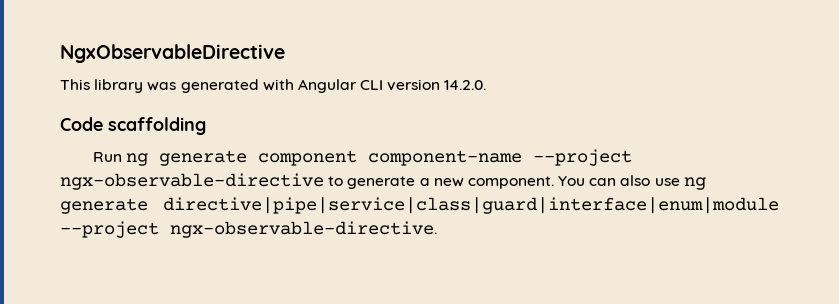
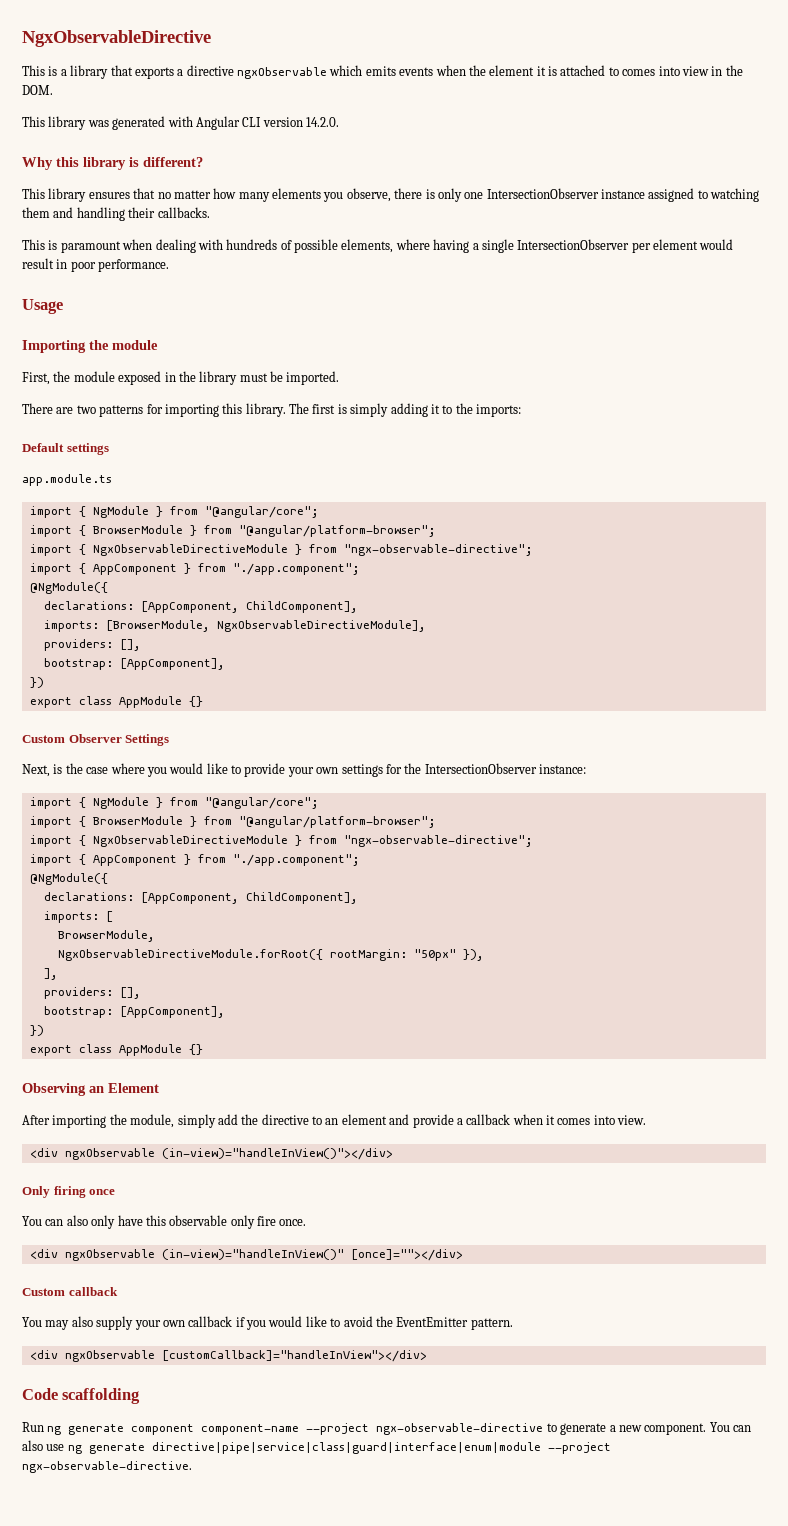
(285, 53) none -> [22,65,743,79] [22,85,53,95] // This is a library that exports a directive ngxObservable which emits events when the element it is attached to comes into view in the DOM.
(487, 85) none -> [22,157,203,170] [22,188,760,202] [22,207,210,221] [22,239,734,253] [22,258,170,272] [22,299,63,314] [22,340,158,353] [22,371,340,385] [22,403,521,417] [22,443,109,455] [22,474,112,486] [29,506,319,518] [29,525,436,537] [29,544,533,556] [29,563,360,575] [29,582,108,594] [43,601,358,613] [43,620,426,632] [43,639,141,651] [43,658,225,670] [29,677,44,688] [29,696,203,708] [22,734,170,746] [22,763,586,777] [29,797,319,809] [29,816,436,828] [29,835,533,847] [29,854,360,866] [29,873,108,885] [43,892,358,904] [43,911,113,923] [57,930,155,942] [57,949,484,961] [43,968,58,980] [43,987,141,999] [43,1006,225,1018] [29,1025,44,1036] [29,1044,203,1056] [22,1083,159,1096] [22,1114,647,1128] [29,1148,393,1160] [22,1186,116,1198] [22,1215,307,1229] [29,1249,463,1261] [22,1287,118,1296] [22,1316,513,1330] [29,1350,427,1362] // Why this library is different? // This library ensures that no matter how many elements you observe, there is only one IntersectionObserver instance assigned to watching them and handling their callbacks. // This is paramount when dealing with hundreds of possible elements, where having a single IntersectionObserver per element would result in poor performance. // Usage // Importing the module // First, the module exposed in the library must be imported. // There are two patterns for importing this library. The first is simply adding it to the imports: // Default settings // app.module.ts // import { NgModule } from "@angular/core"; // import { BrowserModule } from "@angular/platform-browser"; // import { NgxObservableDirectiveModule } from "ngx-observable-directive"; // import { AppComponent } from "./app.component"; // @NgModule({ // declarations: [AppComponent, ChildComponent], // imports: [BrowserModule, NgxObservableDirectiveModule], // providers: [], // bootstrap: [AppComponent], // }) // export class AppModule {} // Custom Observer Settings // Next, is the case where you would like to provide your own settings for the IntersectionObserver instance: // import { NgModule } from "@angular/core"; // import { BrowserModule } from "@angular/platform-browser"; // import { NgxObservableDirectiveModule } from "ngx-observable-directive"; // import { AppComponent } from "./app.component"; // @NgModule({ // declarations: [AppComponent, ChildComponent], // imports: [ // BrowserModule, // NgxObservableDirectiveModule.forRoot({ rootMargin: "50px" }), // ], // providers: [], // bootstrap: [AppComponent], // }) // export class AppModule {} // Observing an Element // After importing the module, simply add the directive to an element and provide a callback when it comes into view. // <div ngxObservable (in-view)="handleInView()"></div> // Only firing once // You can also only have this observable only fire once. // <div ngxObservable (in-view)="handleInView()" [once]=""></div> // Custom callback // You may also supply your own callback if you would like to avoid the EventEmitter pattern. // <div ngxObservable [customCallback]="handleInView"></div>

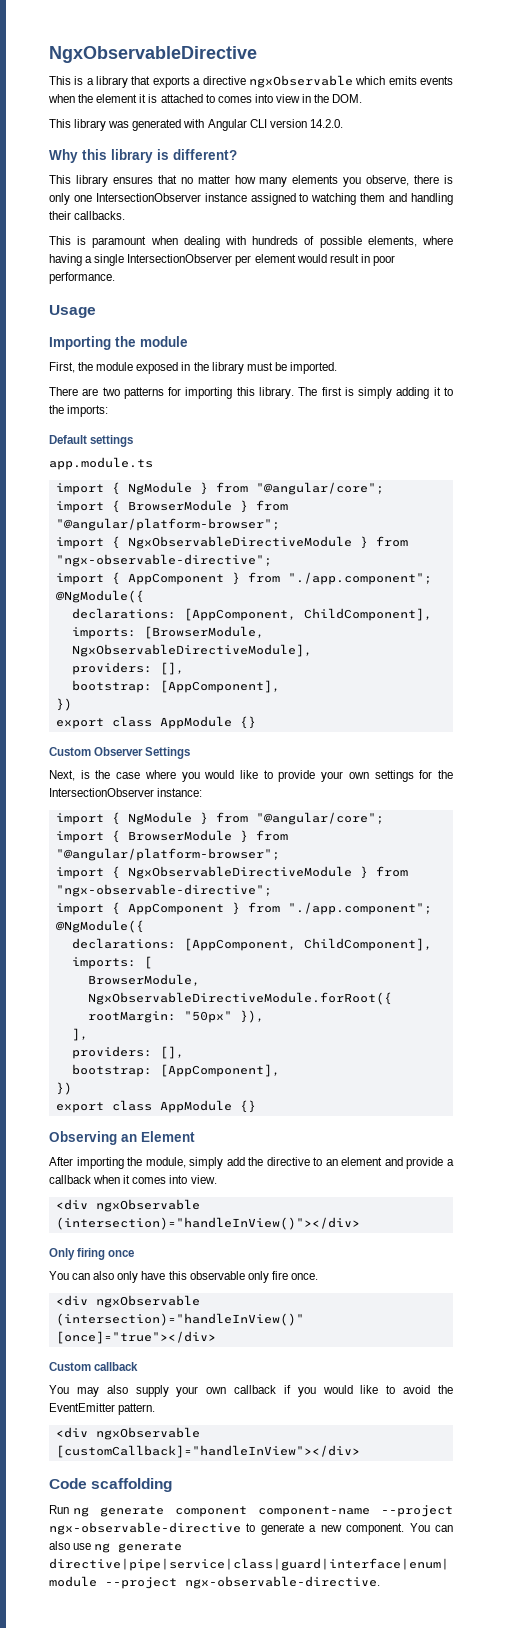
[161,1148,393,1160] (in-view)="handleInView()"></div> -> [55,1217,360,1230] (intersection)="handleInView()"></div>
[161,1249,463,1261] (in-view)="handleInView()" [once]=""></div> -> [55,1313,304,1326] [55,1331,216,1344] (intersection)="handleInView()" [once]="true"></div>

